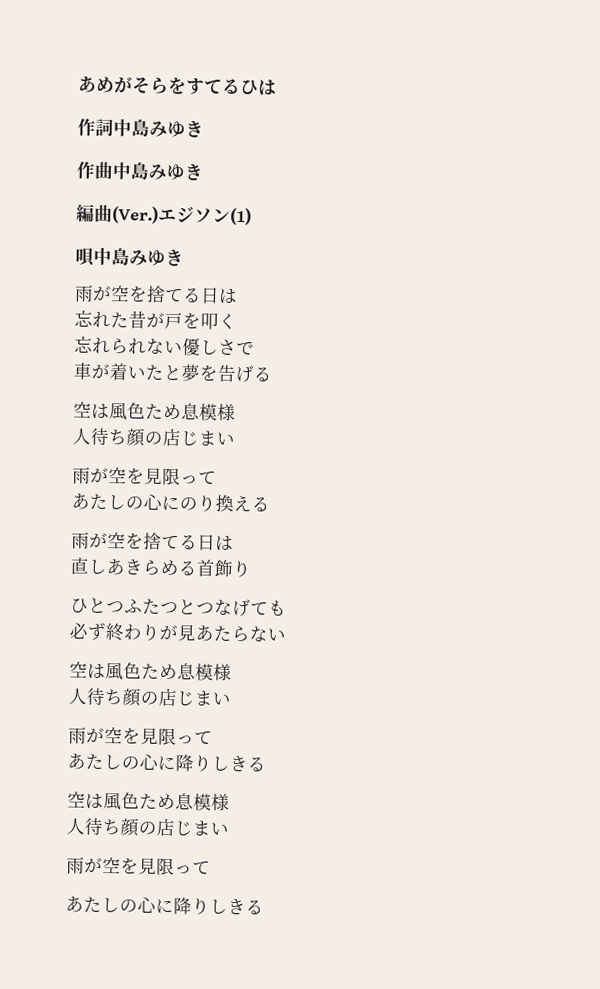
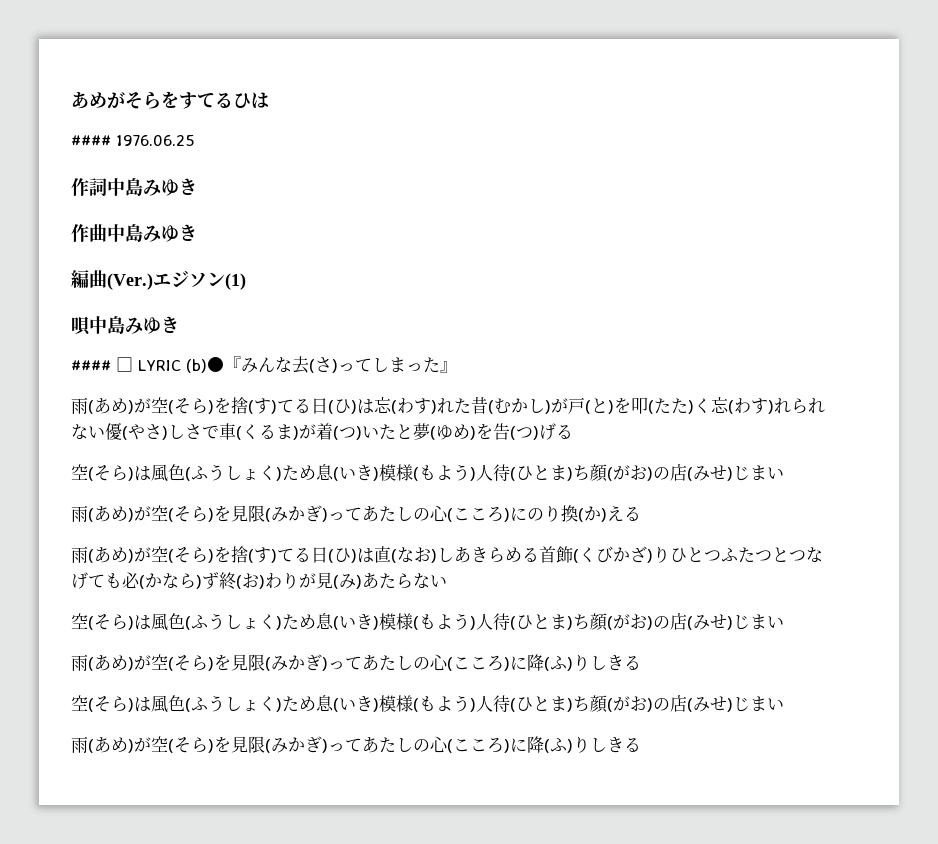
(277, 87) none -> [71,135,195,146] // #### 1976.06.25
[74,284,238,305] [74,309,237,331] [74,335,255,356] [73,362,272,383] [73,401,236,421] [72,427,235,447] [72,466,217,486] [71,493,270,512] [71,531,234,551] [70,557,251,578] 雨が空を捨てる日は // 忘れた昔が戸を叩く // 忘れられない優しさで // 車が着いたと夢を告げる // 空は風色ため息模様 // 人待ち顔の店じまい // 雨が空を見限って // あたしの心にのり換える // 雨が空を捨てる日は // 直しあきらめる首飾り // -> [71,356,457,374] [71,397,825,414] [71,423,573,440] [71,464,784,482] [71,505,641,522] [71,546,670,563] #### □ LYRIC (b)●『みんな去(さ)ってしまった』 // 雨(あめ)が空(そら)を捨(す)てる日(ひ)は忘(わす)れた昔(むかし)が戸(と)を叩(たた)く忘(わす)れられない優(やさ)しさで車(くるま)が着(つ)いたと夢(ゆめ)を告(つ)げる // 空(そら)は風色(ふうしょく)ため息(いき)模様(もよう)人待(ひとま)ち顔(がお)の店(みせ)じまい // 雨(あめ)が空(そら)を見限(みかぎ)ってあたしの心(こころ)にのり換(か)える // 雨(あめ)が空(そら)を捨(す)てる日(ひ)は直(なお)しあきらめる首飾(くびかざ)り
[69,622,286,643] [69,661,232,681] [68,687,231,707] [68,726,213,746] [67,753,266,773] [67,791,230,811] [66,817,229,837] [66,856,211,876] [65,896,192,915] // 必ず終わりが見あたらない // 空は風色ため息模様 // 人待ち顔の店じまい // 雨が空を見限って // あたしの心に降りしきる // 空は風色ため息模様 // 人待ち顔の店じまい // 雨が空を見限って // あたしの心に降 -> [122,572,447,590] [71,613,784,631] [71,654,641,671] [71,695,784,713] [71,736,573,753] 必(かなら)ず終(お)わりが見(み)あたらない // 空(そら)は風色(ふうしょく)ため息(いき)模様(もよう)人待(ひとま)ち顔(がお)の店(みせ)じまい // 雨(あめ)が空(そら)を見限(みかぎ)ってあたしの心(こころ)に降(ふ)りしきる // 空(そら)は風色(ふうしょく)ため息(いき)模様(もよう)人待(ひとま)ち顔(がお)の店(みせ)じまい // 雨(あめ)が空(そら)を見限(みかぎ)ってあたしの心(こころ)に降(ふ)

